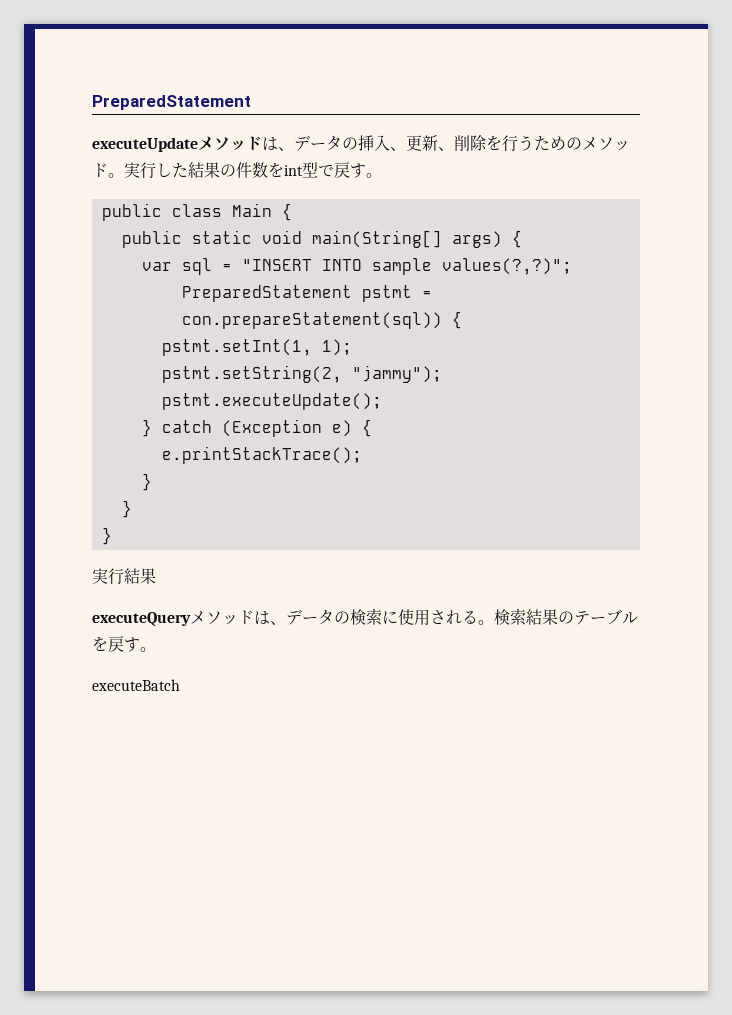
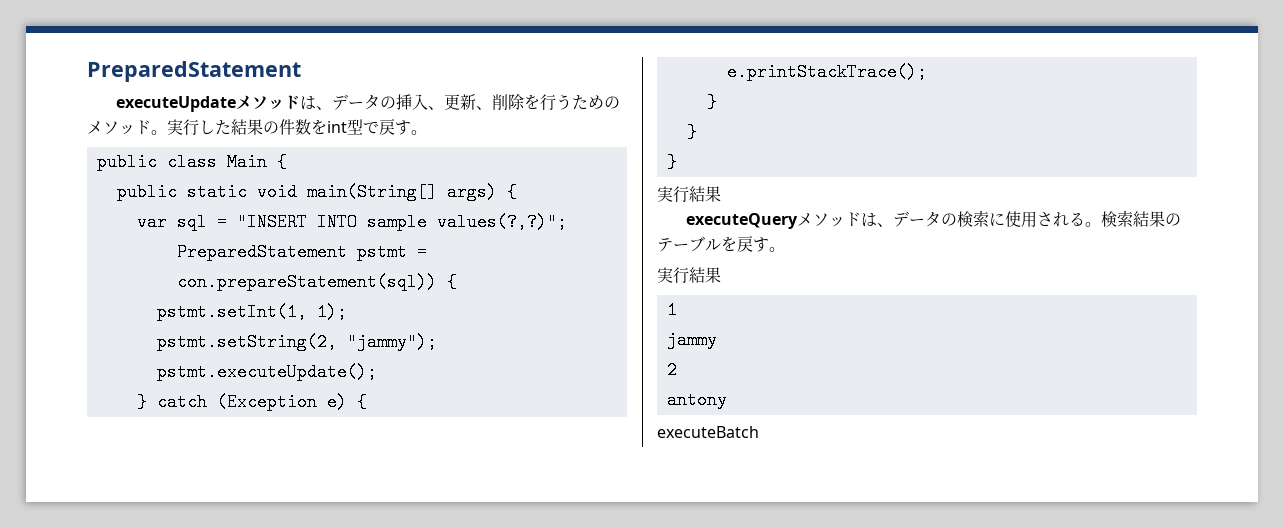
(156, 649) none -> [657,267,721,284] [666,301,677,319] [666,331,717,349] [666,361,677,379] [666,391,727,409] // 実行結果 // 1 // jammy // 2 // antony

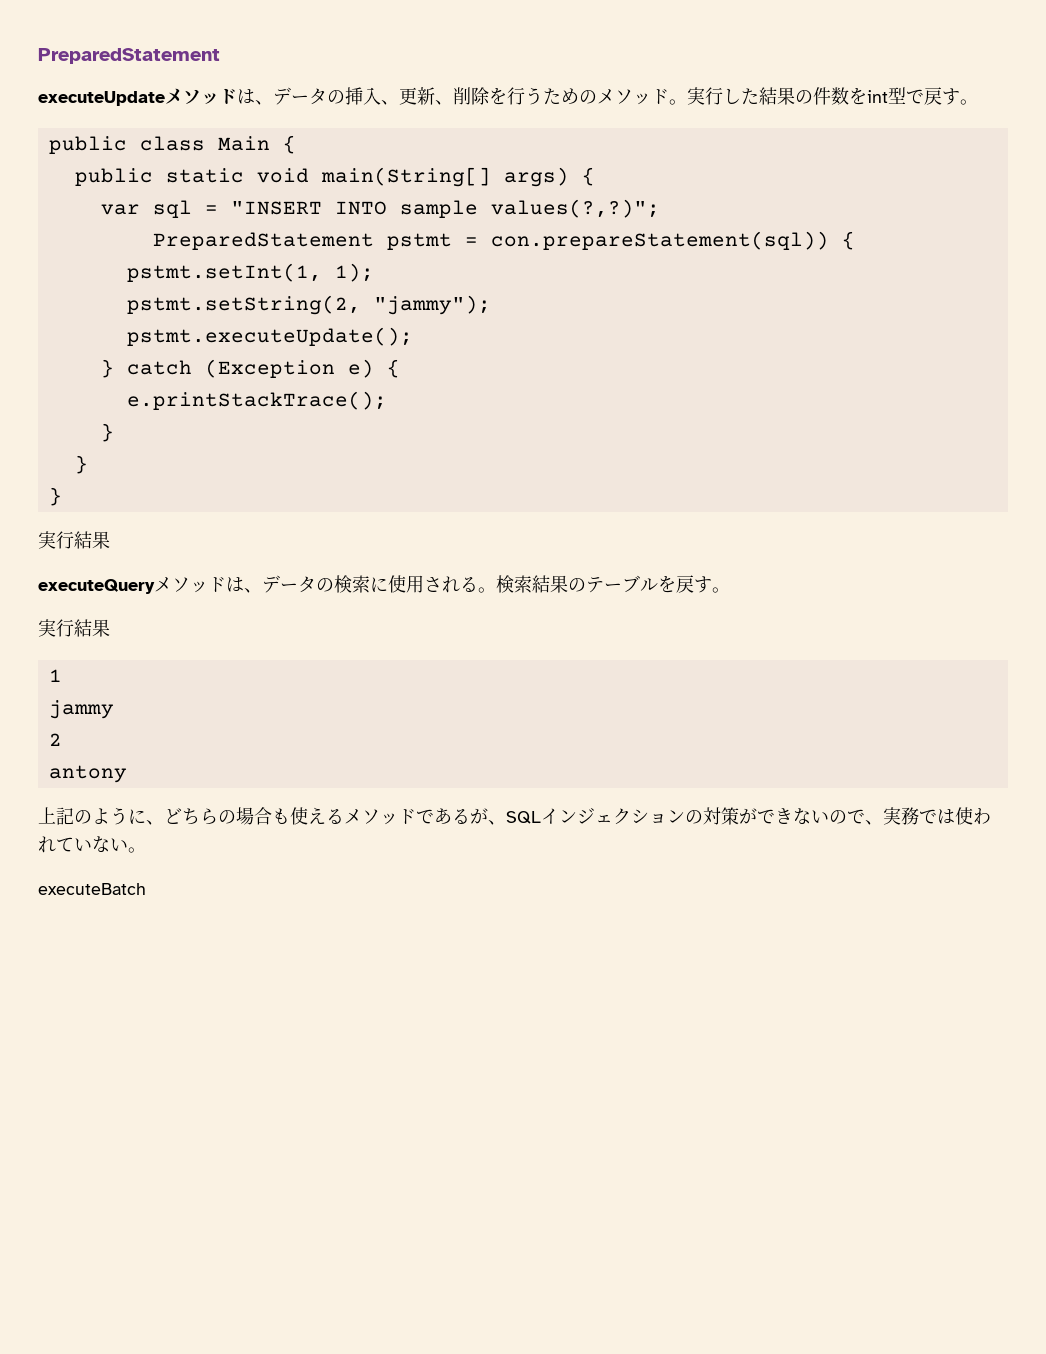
(727, 400) none -> [38,807,991,825] [38,836,146,853] // 上記のように、どちらの場合も使えるメソッドであるが、SQLインジェクションの対策ができないので、実務では使われていない。

